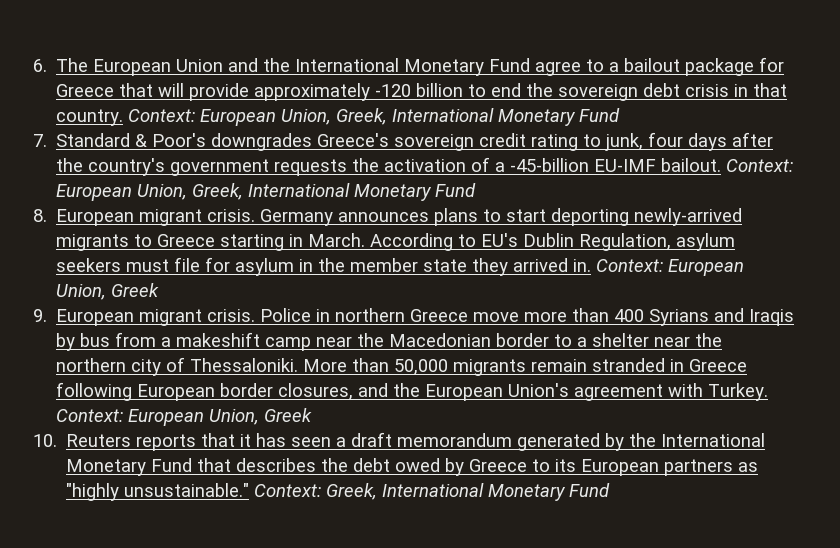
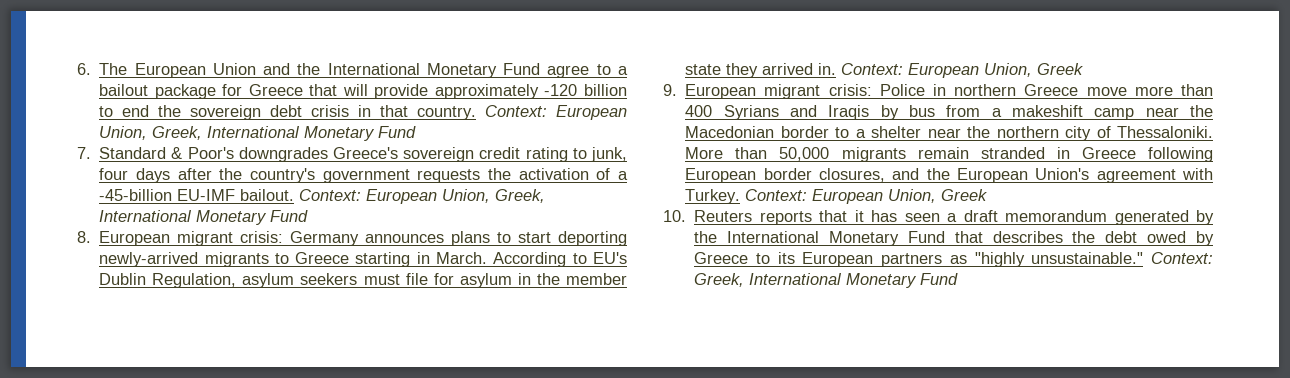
[207,209,256,222] crisis. -> [240,231,284,243] crisis:
[207,309,256,322] crisis. -> [828,84,872,96] crisis:

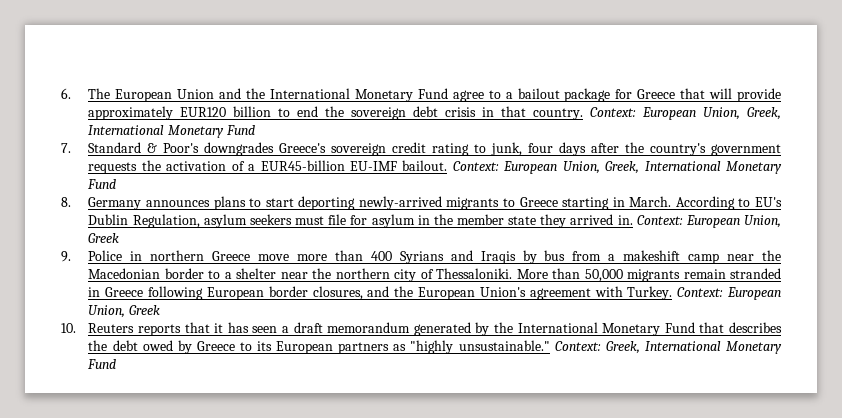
[544,84,578,96] -120 -> [180,107,227,117] EUR120
[99,189,173,201] -45-billion -> [260,160,345,171] EUR45-billion
[99,231,284,246] European migrant crisis: -> (71, 202) none
[685,84,872,99] European migrant crisis: -> (71, 256) none

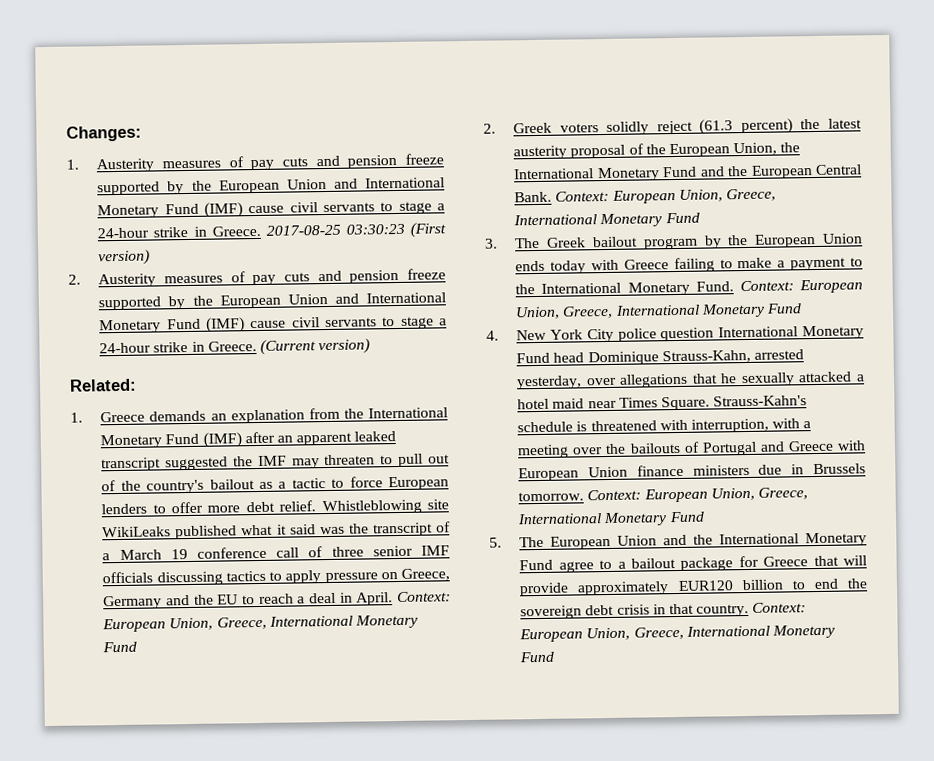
[61,88,71,99] 6. -> [66,125,142,142] [66,153,444,173] [97,177,445,196] [97,201,446,219] [97,222,446,239] [98,249,151,266] [68,268,446,288] [98,292,446,311] [99,316,448,334] [99,338,371,355] [69,378,137,392] [70,407,448,424] [100,431,397,449] [101,453,451,472] [101,476,449,494] [101,499,449,515] [102,521,452,540] [102,545,451,561] [102,568,450,586] [103,591,451,610] [102,614,419,633] [102,641,138,653] [483,118,862,135] [513,142,801,160] [513,164,862,182] [514,188,777,204] [513,212,700,228] [484,233,863,250] [515,257,863,274] [515,279,863,296] [515,303,803,320] [486,325,864,343] [516,349,805,366] [516,371,865,390] [517,395,808,411] [517,418,812,433] [517,440,866,459] [518,463,866,482] [518,487,809,503] [517,511,705,527] [489,537,502,548] Changes: // 1. Austerity measures of pay cuts and pension freeze supported by the European Union and International Monetary Fund (IMF) cause civil servants to stage a 24-hour strike in Greece. 2017-08-25 03:30:23 (First version) // 2. Austerity measures of pay cuts and pension freeze supported by the European Union and International Monetary Fund (IMF) cause civil servants to stage a 24-hour strike in Greece. (Current version) // Related: // 1. Greece demands an explanation from the International Monetary Fund (IMF) after an apparent leaked transcript suggested the IMF may threaten to pull out of the country's bailout as a tactic to force European lenders to offer more debt relief. Whistleblowing site WikiLeaks published what it said was the transcript of a March 19 conference call of three senior IMF officials discussing tactics to apply pressure on Greece, Germany and the EU to reach a deal in April. Context: European Union, Greece, International Monetary Fund // 2. Greek voters solidly reject (61.3 percent) the latest austerity proposal of the European Union, the International Monetary Fund and the European Central Bank. Context: European Union, Greece, International Monetary Fund // 3. The Greek bailout program by the European Union ends today with Greece failing to make a payment to the International Monetary Fund. Context: European Union, Greece, International Monetary Fund // 4. New York City police question International Monetary Fund head Dominique Strauss-Kahn, arrested yesterday, over allegations that he sexually attacked a hotel maid near Times Square. Strauss-Kahn's schedule is threatened with interruption, with a meeting over the bailouts of Portugal and Greece with European Union finance ministers due in Brussels tomorrow. Context: European Union, Greece, International Monetary Fund // 5.
[747,107,781,120] [88,125,256,138] [61,142,781,156] [88,160,782,174] [87,179,117,189] [61,196,782,210] [88,214,782,228] [88,233,120,243] [61,250,781,264] [88,268,781,282] [88,286,781,300] [88,305,161,318] [61,322,782,336] [88,340,782,354] [87,359,117,369] Greek, International Monetary Fund // 7. Standard & Poor's downgrades Greece's sovereign credit rating to junk, four days after the country's government requests the activation of a EUR45-billion EU-IMF bailout. Context: European Union, Greek, International Monetary Fund // 8. Germany announces plans to start deporting newly-arrived migrants to Greece starting in March. According to EU's Dublin Regulation, asylum seekers must file for asylum in the member state they arrived in. Context: European Union, Greek // 9. Police in northern Greece move more than 400 Syrians and Iraqis by bus from a makeshift camp near the Macedonian border to a shelter near the northern city of Thessaloniki. More than 50,000 migrants remain stranded in Greece following European border closures, and the European Union's agreement with Turkey. Context: European Union, Greek // 10. Reuters reports that it has seen a draft memorandum generated by the International Monetary Fund that describes the debt owed by Greece to its European partners as "highly unsustainable." Context: Greek, International Monetary Fund -> [633,624,836,640] [519,651,556,663] Greece, International Monetary Fund

